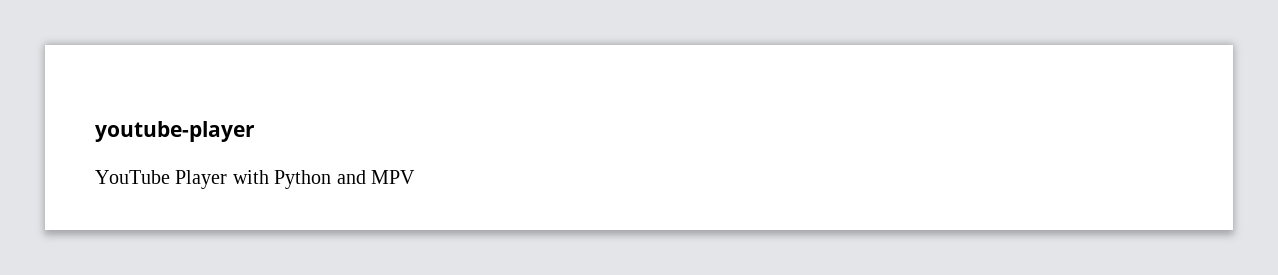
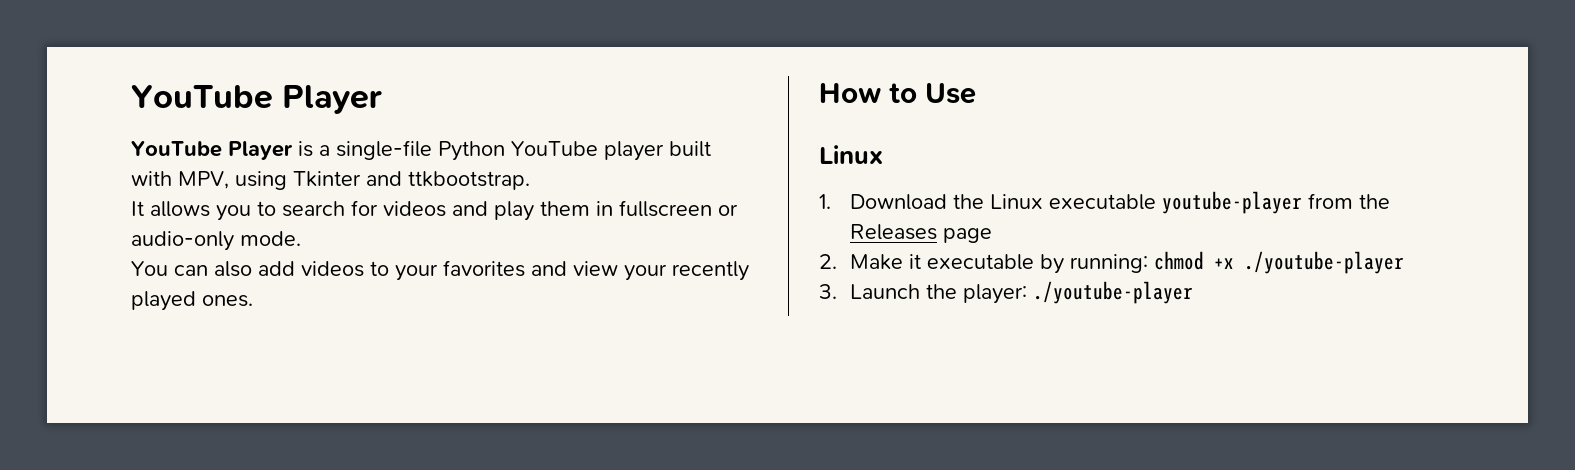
[95,121,255,142] [95,170,415,189] youtube-player // YouTube Player with Python and MPV -> [131,85,383,114] [131,140,711,161] [131,171,530,190] [131,200,738,221] [131,231,301,251] [131,260,749,281] [131,291,253,311] [819,83,976,104] [819,145,883,164] [819,191,1391,214] [850,224,993,243] [819,251,1405,274] [819,281,1194,304] YouTube Player // YouTube Player is a single-file Python YouTube player built with MPV, using Tkinter and ttkbootstrap. // It allows you to search for videos and play them in fullscreen or audio-only mode. // You can also add videos to your favorites and view your recently played ones. // How to Use // Linux // 1. Download the Linux executable youtube-player from the Releases page // 2. Make it executable by running: chmod +x ./youtube-player // 3. Launch the player: ./youtube-player

